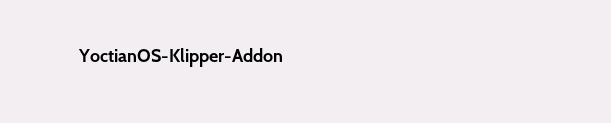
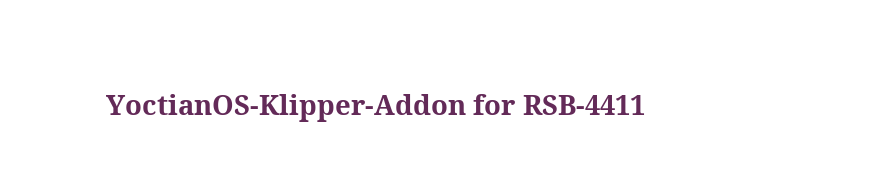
(283, 57) none -> [473,94,645,115] for RSB-4411

